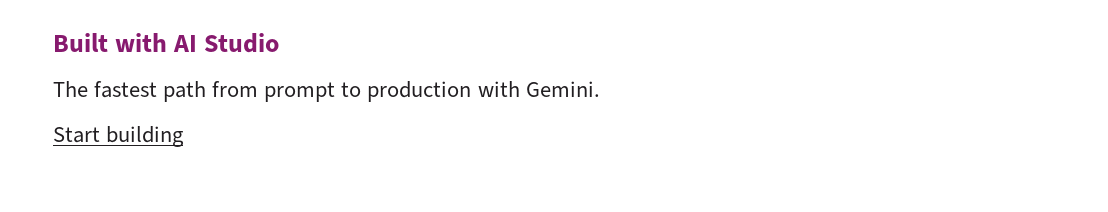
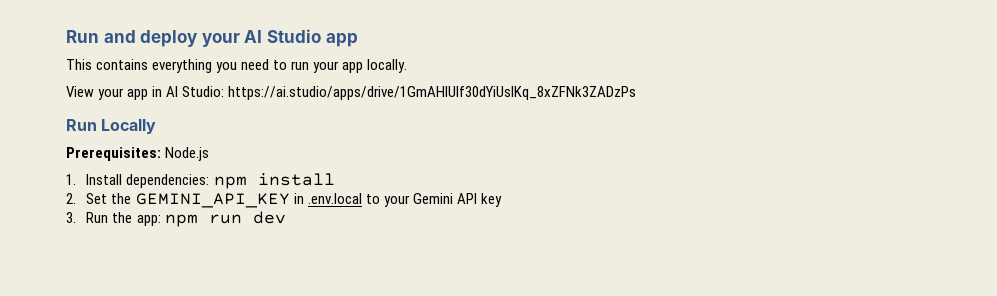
[53,33,280,53] [53,81,600,102] [53,126,185,147] Built with AI Studio // The fastest path from prompt to production with Gemini. // Start building -> [66,29,358,47] [66,59,408,73] [66,86,637,100] [66,119,157,134] [66,147,210,161] [66,173,335,189] [66,193,502,208] [66,211,286,227] Run and deploy your AI Studio app // This contains everything you need to run your app locally. // View your app in AI Studio: https://ai.studio/apps/drive/1GmAHlUIf30dYiUslKq_8xZFNk3ZADzPs // Run Locally // Prerequisites: Node.js // 1. Install dependencies: npm install // 2. Set the GEMINI_API_KEY in .env.local to your Gemini API key // 3. Run the app: npm run dev

